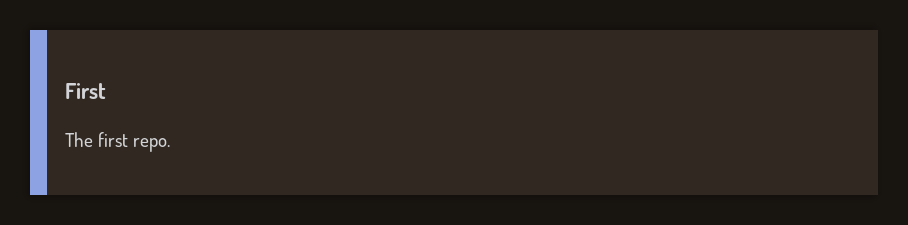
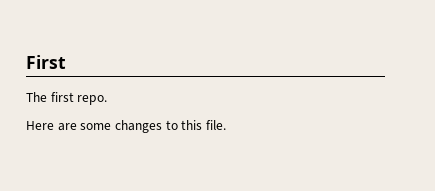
(171, 145) none -> [26,120,226,133] // Here are some changes to this file.

